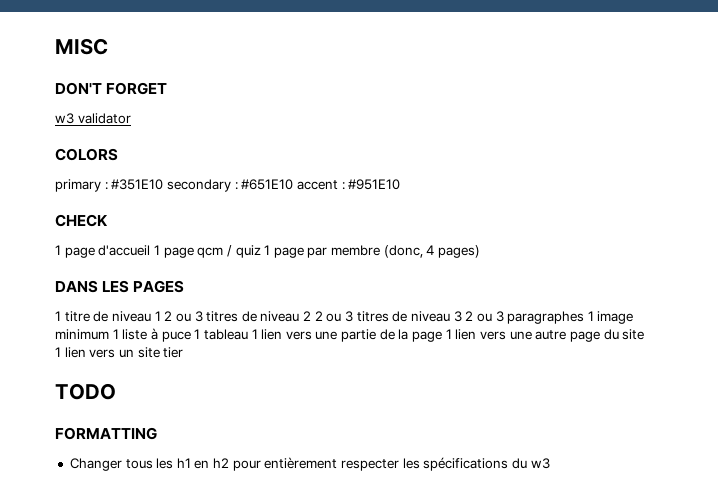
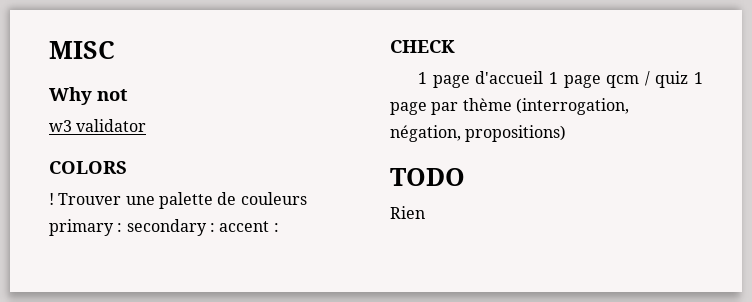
[55,82,168,95] DON'T FORGET -> [49,87,128,105] Why not
(118, 154) none -> [49,192,307,209] ! Trouver une palette de couleurs
[111,179,164,190] #351E10 -> (123, 227) none
[241,179,294,190] #651E10 -> (215, 227) none
[348,179,401,190] #951E10 -> (279, 227) none
[331,245,481,258] [55,280,185,293] [55,311,634,324] [55,328,645,342] [55,347,184,358] [55,383,116,400] [55,427,157,440] [69,457,550,471] membre (donc, 4 pages) // DANS LES PAGES // 1 titre de niveau 1 2 ou 3 titres de niveau 2 2 ou 3 titres de niveau 3 2 ou 3 paragraphes 1 image minimum 1 liste à puce 1 tableau 1 lien vers une partie de la page 1 lien vers une autre page du site 1 lien vers un site tier // TODO // FORMATTING // Changer tous les h1 en h2 pour entièrement respecter les spécifications du w3 -> [462,98,629,115] [390,125,567,142] [390,168,465,186] [390,206,425,219] thème (interrogation, négation, propositions) // TODO // Rien

